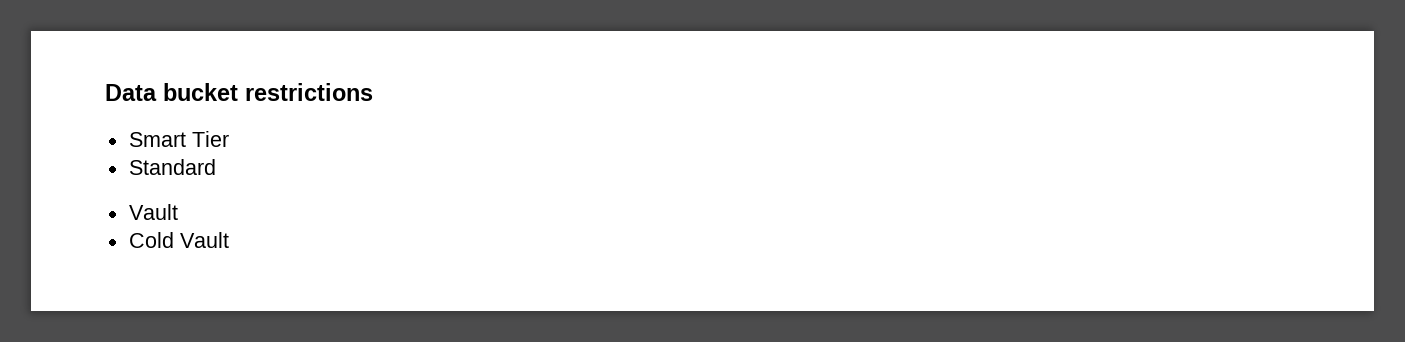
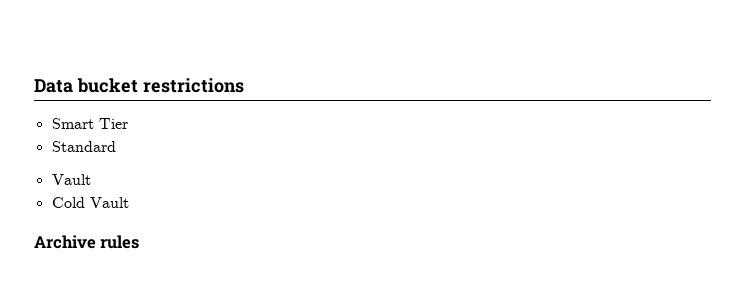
(229, 240) none -> [34,235,140,249] // Archive rules

